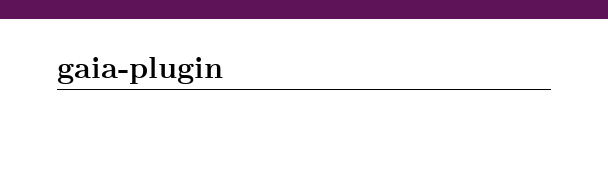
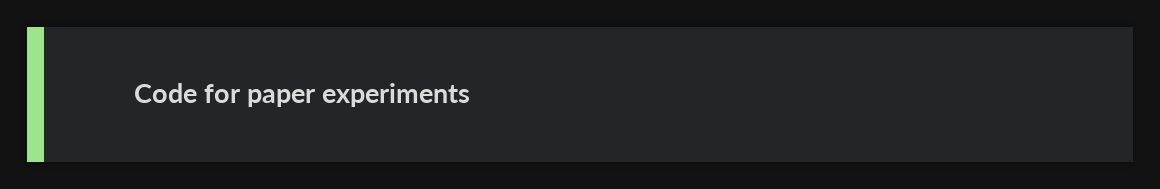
[57,57,223,84] gaia-plugin -> [134,83,471,107] Code for paper experiments

